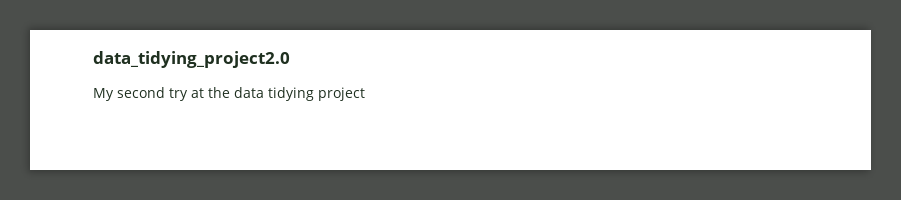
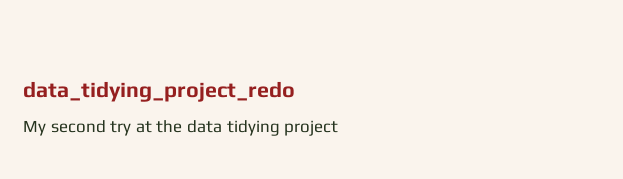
[93,51,290,68] data_tidying_project2.0 -> [23,81,295,102] data_tidying_project_redo

